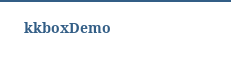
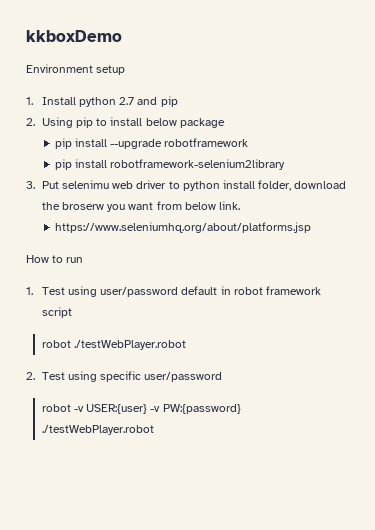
(111, 27) none -> [26,64,126,75] [26,96,178,107] [26,117,225,128] [54,138,249,149] [54,159,286,170] [26,180,347,191] [41,201,240,212] [54,222,311,233] [26,255,84,263] [26,286,321,297] [41,307,72,318] [41,340,186,350] [26,371,223,382] [41,404,241,414] [41,425,154,435] // Environment setup // 1. Install python 2.7 and pip // 2. Using pip to install below package // pip install --upgrade robotframework // pip install robotframework-selenium2library // 3. Put selenimu web driver to python install folder, download the broserw you want from below link. // https://www.seleniumhq.org/about/platforms.jsp // How to run // 1. Test using user/password default in robot framework script // robot ./testWebPlayer.robot // 2. Test using specific user/password // robot -v USER:{user} -v PW:{password} ./testWebPlayer.robot

